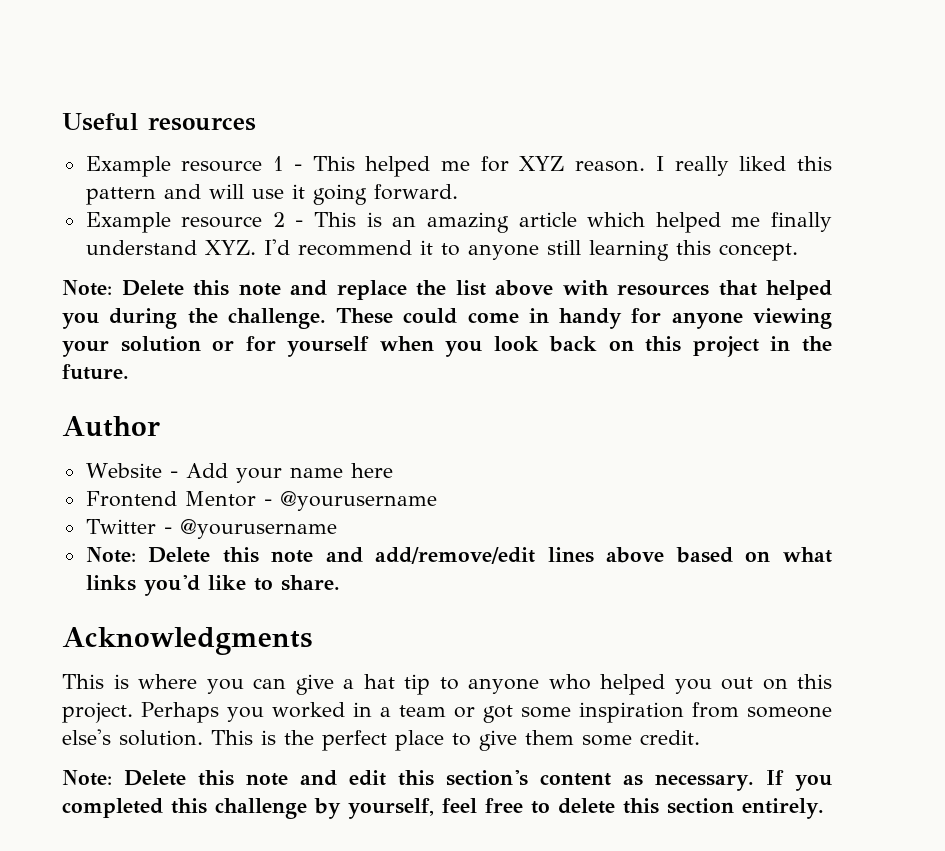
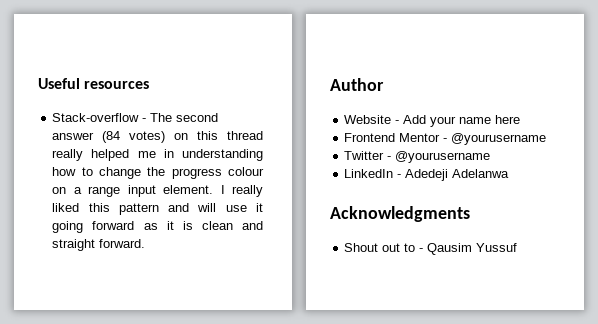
[85,156,646,177] Example resource 1 - This helped me for XYZ reason. -> [52,113,219,122] [52,131,263,143] [52,149,263,161] [52,167,264,179] [52,185,214,197] Stack-overflow - The second answer (84 votes) on this thread really helped me in understanding how to change the progress colour on a range input element.
[373,184,458,200] [85,212,832,233] [85,239,798,261] [62,280,832,300] [62,308,832,329] [62,336,833,357] [62,364,129,380] forward. // Example resource 2 - This is an amazing article which helped me finally understand XYZ. I'd recommend it to anyone still learning this concept. // Note: Delete this note and replace the list above with resources that helped you during the challenge. These could come in handy for anyone viewing your solution or for yourself when you look back on this project in the future. -> [92,221,263,230] [52,239,146,251] forward as it is clean and straight forward.
[85,547,832,564] [85,574,340,596] [62,627,312,655] [62,674,832,695] [62,702,832,723] [62,729,700,751] [62,769,832,791] [62,798,824,819] Note: Delete this note and add/remove/edit lines above based on what links you'd like to share. // Acknowledgments // This is where you can give a hat tip to anyone who helped you out on this project. Perhaps you worked in a team or got some inspiration from someone else's solution. This is the perfect place to give them some credit. // Note: Delete this note and edit this section's content as necessary. If you completed this challenge by yourself, feel free to delete this section entirely. -> [344,169,510,181] [330,206,470,222] [344,243,518,255] LinkedIn - Adedeji Adelanwa // Acknowledgments // Shout out to - Qausim Yussuf

